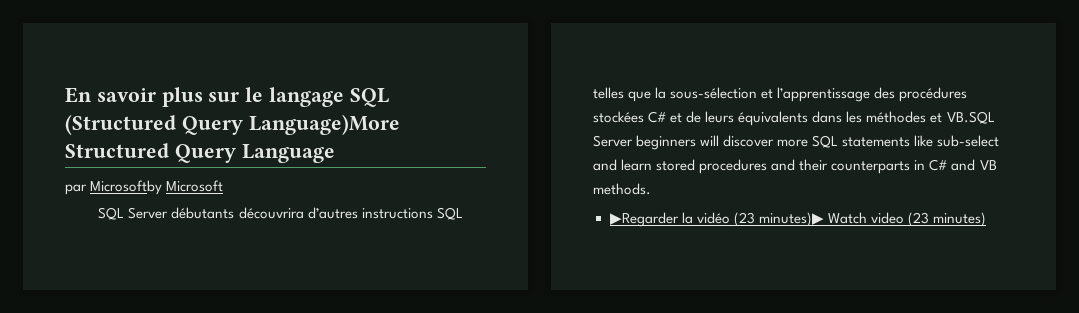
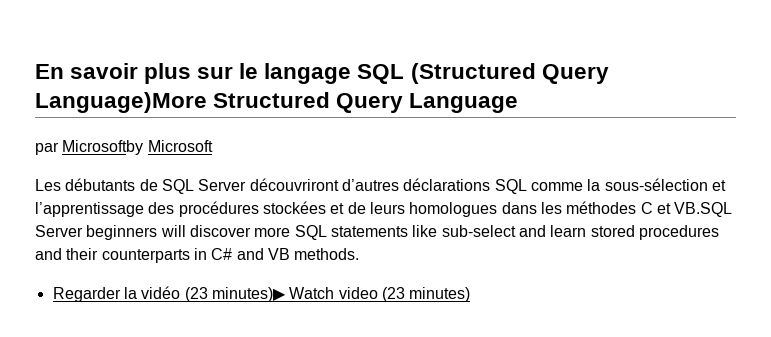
[98,207,463,220] [593,87,652,102] SQL Server débutants découvrira d’autres instructions SQL telles que -> [35,178,583,194] Les débutants de SQL Server découvriront d’autres déclarations SQL comme
[648,111,667,123] C# -> (326, 207) none
[738,111,809,126] équivalents -> [409,202,498,217] homologues
(927, 117) none -> [640,202,653,214] C
[609,212,679,227] ▶Regarder -> [52,287,121,302] Regarder

